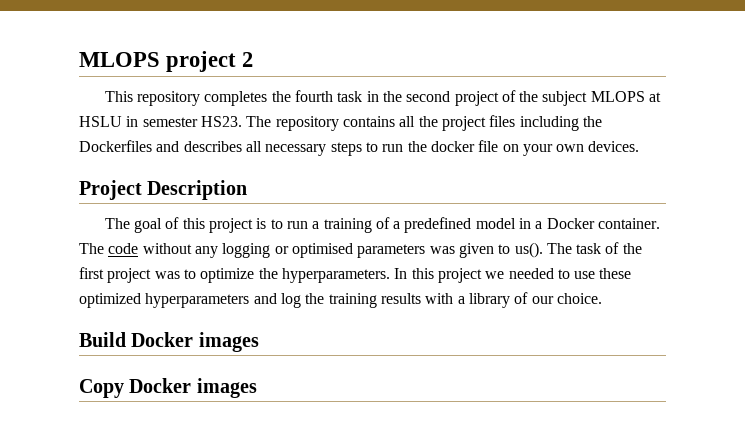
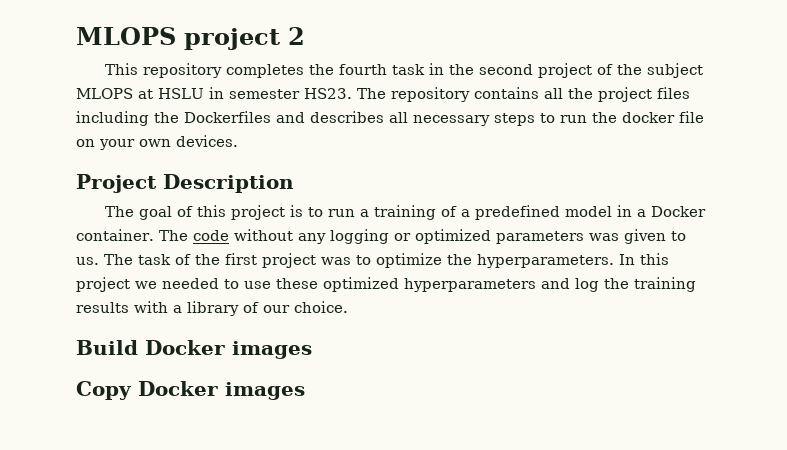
[291,243,353,258] optimised -> [414,229,491,244] optimized
[514,242,543,258] us(). -> [76,257,99,265] us.

